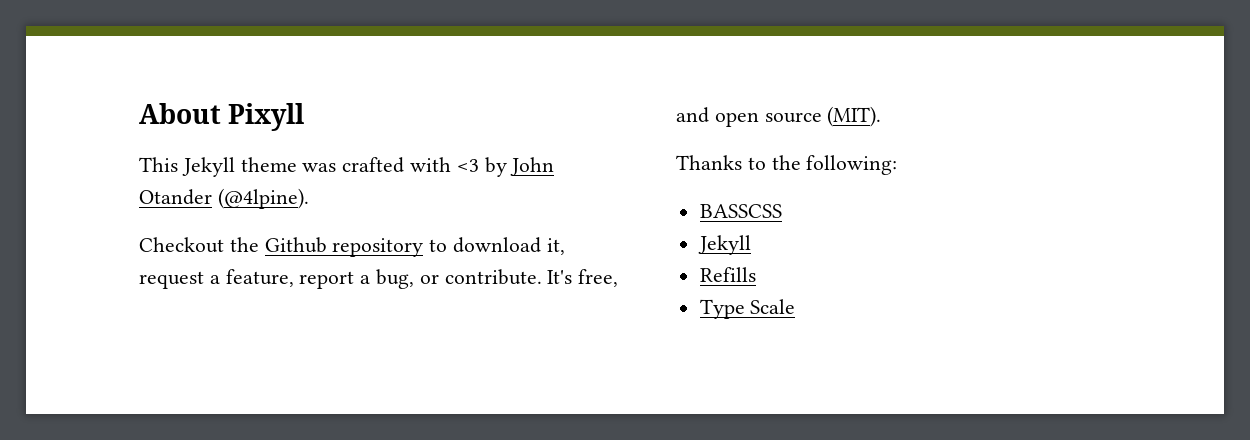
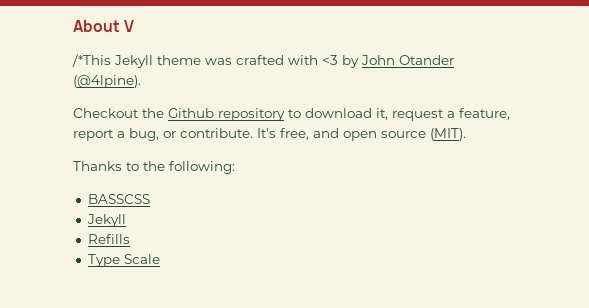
[228,103,305,131] [139,157,178,172] Pixyll // This -> [124,20,135,32] [72,54,111,67] V // /*This

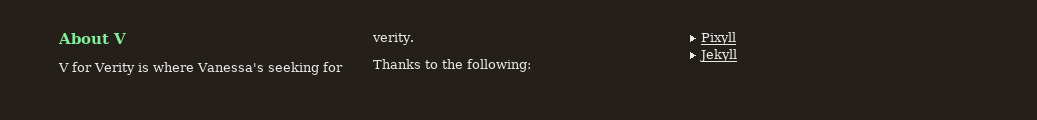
[72,54,454,68] [73,75,141,88] [73,108,510,121] [73,128,466,141] /*This Jekyll theme was crafted with <3 by John Otander (@4lpine). // Checkout the Github repository to download it, request a feature, report a bug, or contribute. It's free, and open source (MIT). -> [58,62,343,75] [372,33,414,45] V for Verity is where Vanessa's seeking for verity.
[87,194,150,204] [86,214,126,227] [87,234,130,244] [87,254,160,267] BASSCSS // Jekyll // Refills // Type Scale -> [700,32,736,45] [698,49,737,62] Pixyll // Jekyll

